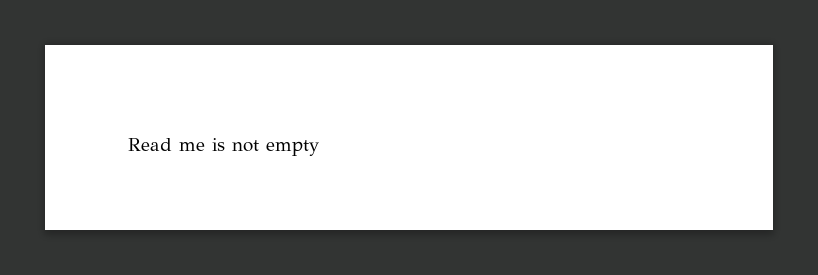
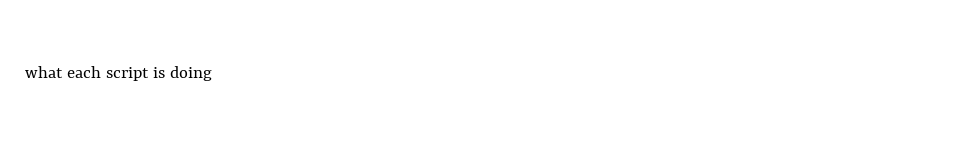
[128,138,319,156] Read me is not empty -> [25,66,212,81] what each script is doing

